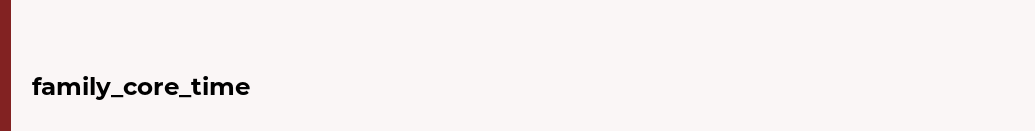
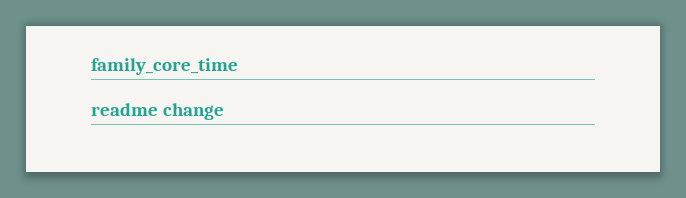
(250, 88) none -> [91,103,224,120] // readme change

